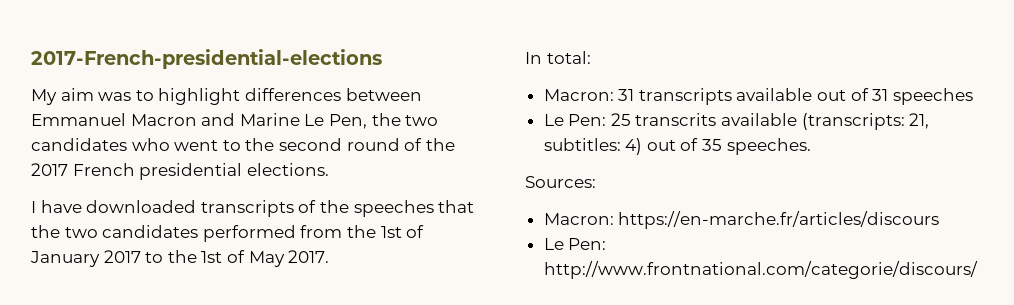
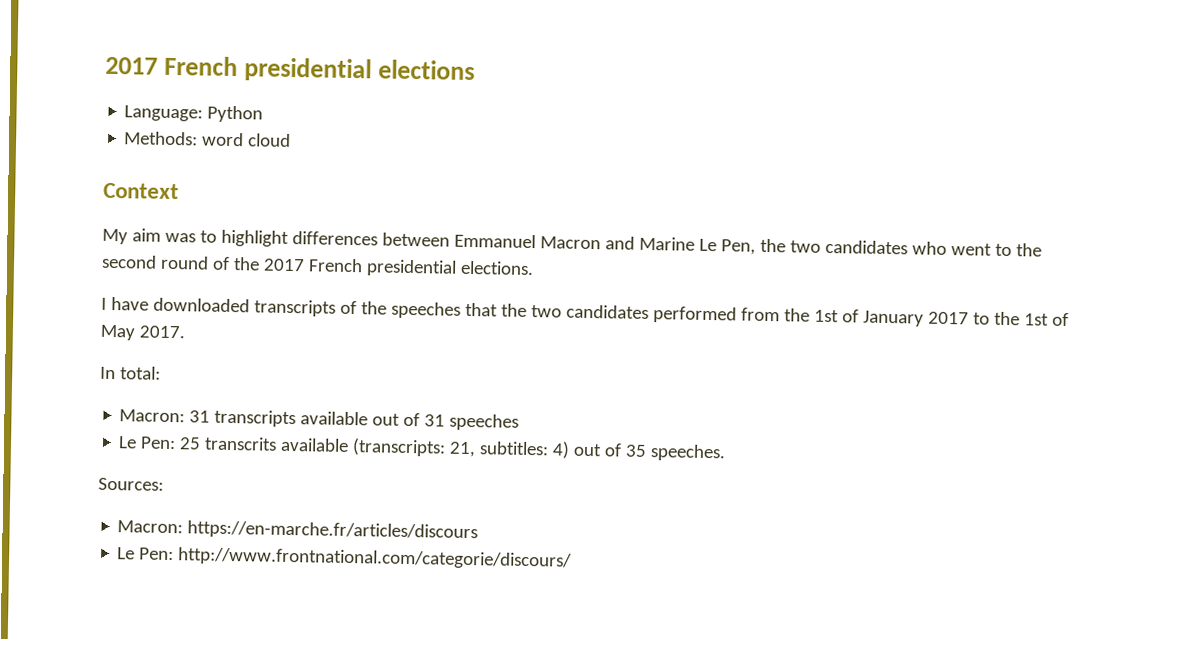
[31,49,382,69] 2017-French-presidential-elections -> [105,55,476,83] [124,105,264,123] [124,131,292,147] [103,182,179,200] 2017 French presidential elections // Language: Python // Methods: word cloud // Context

